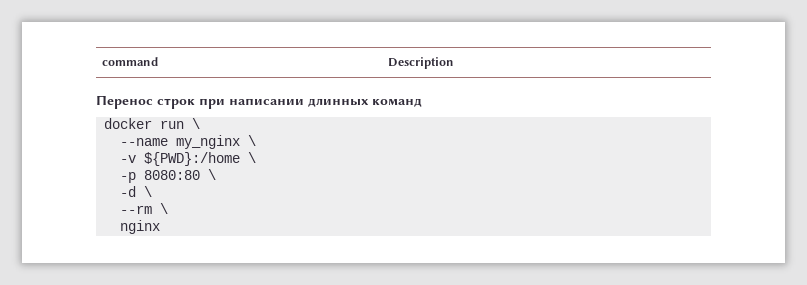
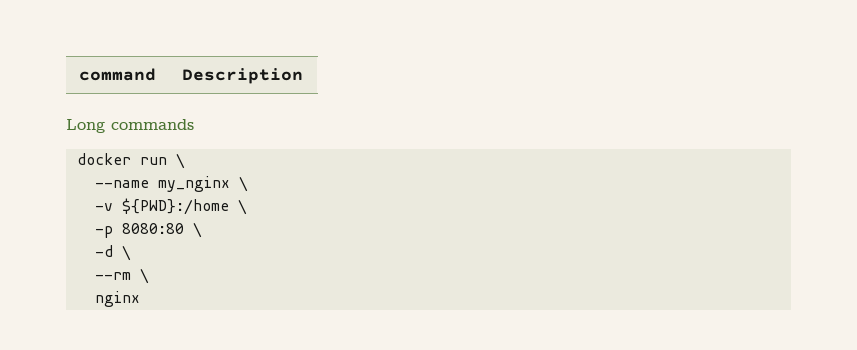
[96,95,422,109] Перенос строк при написании длинных команд -> [66,119,194,133] Long commands

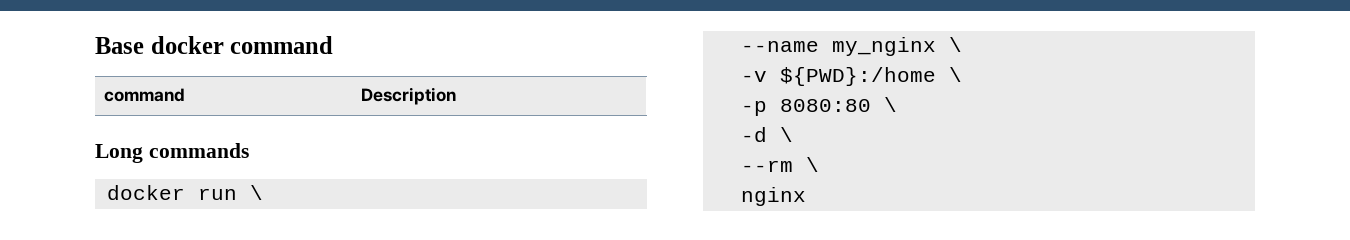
(78, 74) none -> [95,36,334,54] Base docker command //

